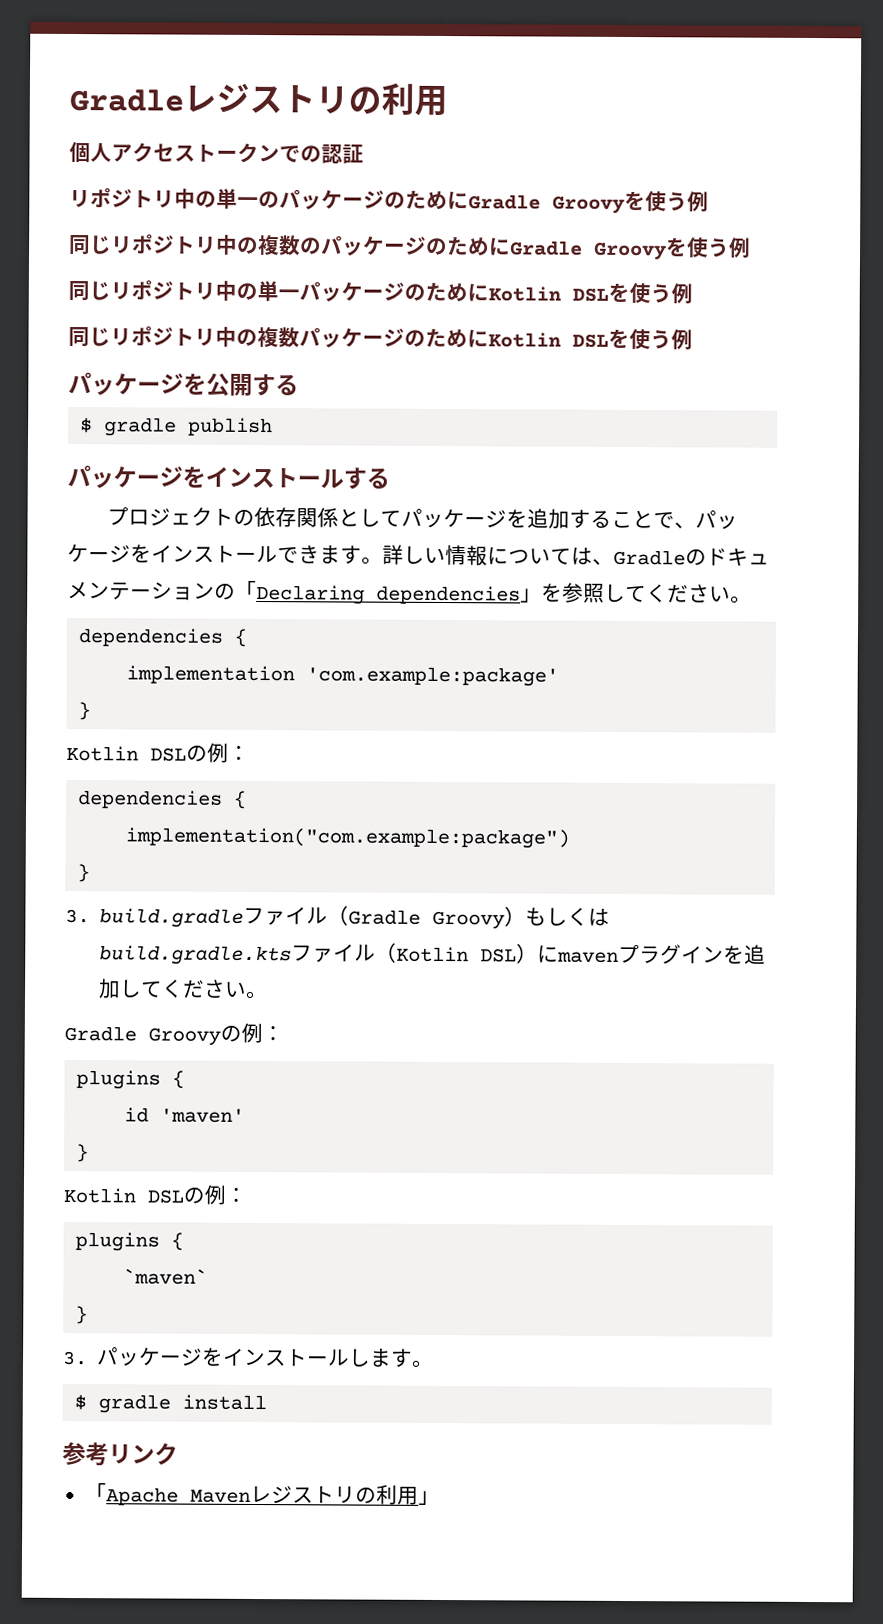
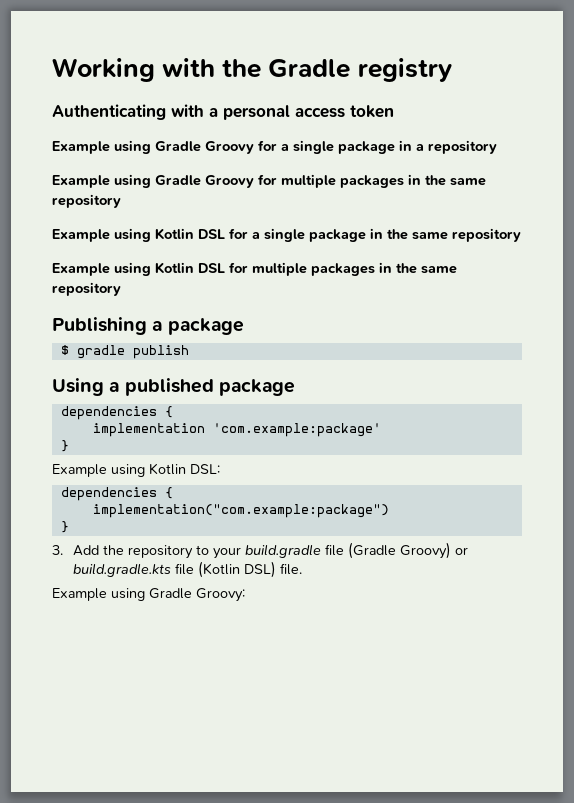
[69,82,448,117] [69,141,364,164] [69,188,709,214] [69,234,751,261] [68,280,693,304] [68,326,693,350] [68,371,299,397] [80,417,274,437] [67,464,390,490] [107,506,739,530] [67,543,770,567] [67,580,752,605] Gradleレジストリの利用 // 個人アクセストークンでの認証 // リポジトリ中の単一のパッケージのためにGradle Groovyを使う例 // 同じリポジトリ中の複数のパッケージのためにGradle Groovyを使う例 // 同じリポジトリ中の単一パッケージのためにKotlin DSLを使う例 // 同じリポジトリ中の複数パッケージのためにKotlin DSLを使う例 // パッケージを公開する // $ gradle publish // パッケージをインストールする // プロジェクトの依存関係としてパッケージを追加することで、パッケージをインストールできます。詳しい情報については、Gradleのドキュメンテーションの「Declaring dependencies」を参照してください。 -> [52,58,452,82] [52,104,394,120] [52,140,497,154] [52,174,486,188] [52,194,121,208] [52,228,521,242] [52,262,457,276] [52,282,121,296] [52,317,244,335] [60,345,189,359] [52,378,295,396] Working with the Gradle registry // Authenticating with a personal access token // Example using Gradle Groovy for a single package in a repository // Example using Gradle Groovy for multiple packages in the same repository // Example using Kotlin DSL for a single package in the same repository // Example using Kotlin DSL for multiple packages in the same repository // Publishing a package // $ gradle publish // Using a published package
[66,742,250,763] Kotlin DSLの例： -> [52,463,220,477] Example using Kotlin DSL:
[99,905,611,930] [99,942,767,966] [98,978,269,1000] [64,1022,284,1046] [76,1070,186,1090] [124,1107,246,1123] [76,1144,90,1163] [63,1184,247,1205] [75,1232,185,1252] [123,1268,209,1285] [75,1306,89,1325] [63,1347,435,1368] [74,1394,268,1414] [62,1441,178,1467] [84,1483,440,1506] build.gradleファイル（Gradle Groovy）もしくはbuild.gradle.ktsファイル（Kotlin DSL）にmavenプラグインを追加してください。 // Gradle Groovyの例： // plugins { // id 'maven' // } // Kotlin DSLの例： // plugins { // `maven` // } // 3.パッケージをインストールします。 // $ gradle install // 参考リンク // 「Apache Mavenレジストリの利用」 -> [73,542,469,559] [73,561,303,578] [52,588,245,602] Add the repository to your build.gradle file (Gradle Groovy) or build.gradle.kts file (Kotlin DSL) file. // Example using Gradle Groovy:

